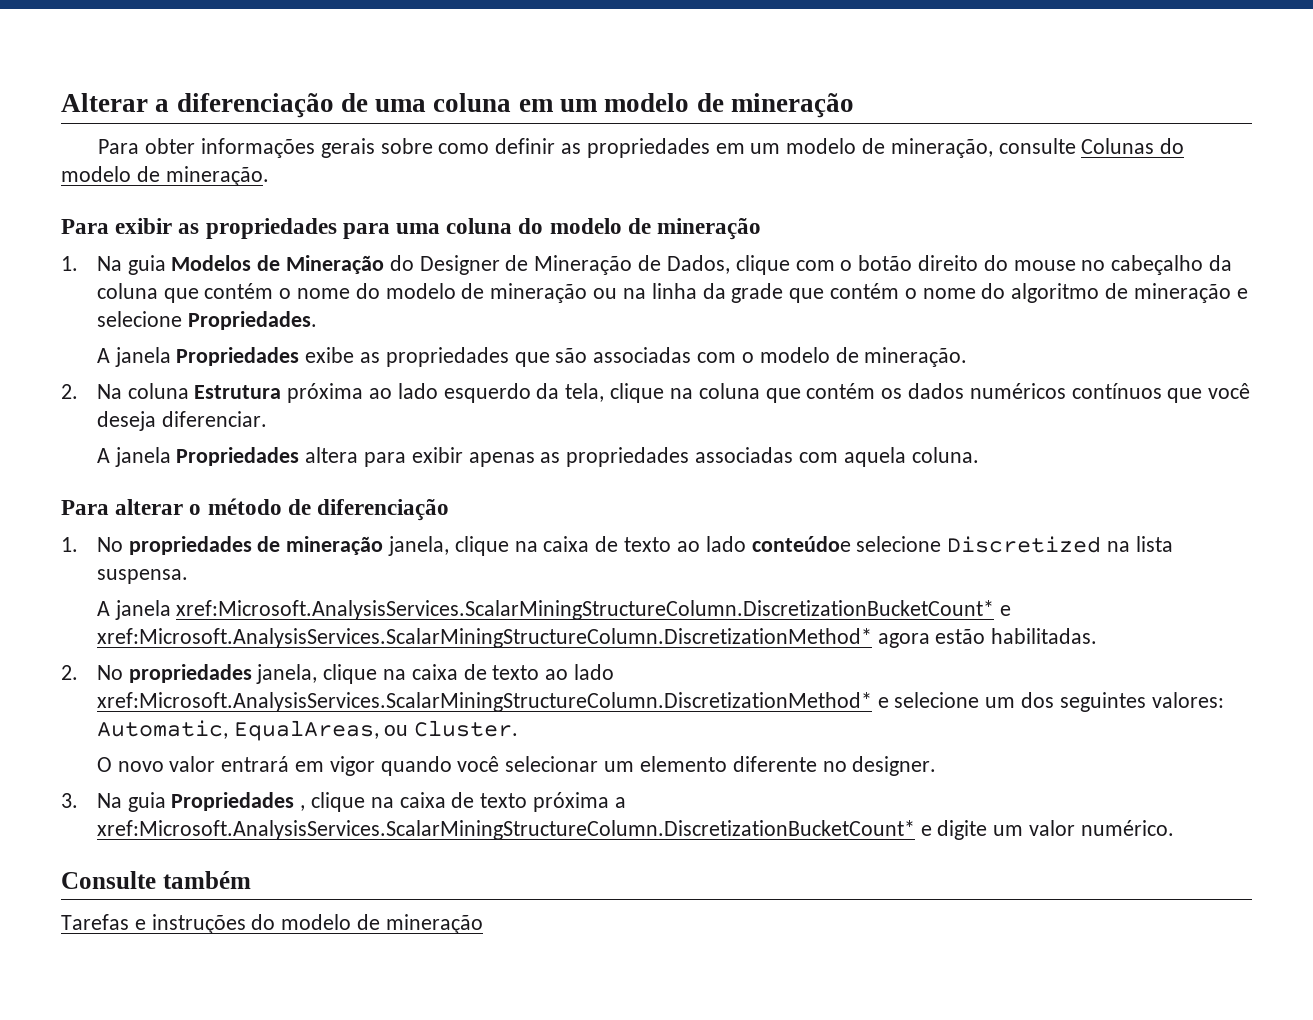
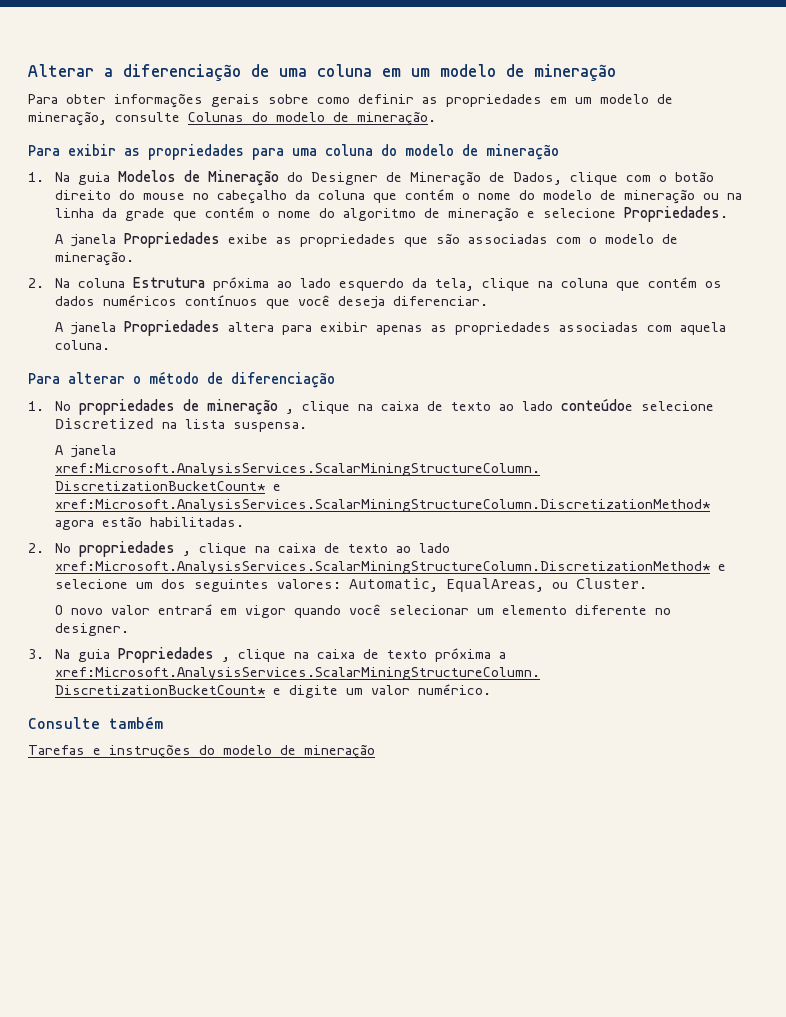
[388,536,450,556] janela, -> [285,409,294,414] ,
[256,664,318,684] janela, -> [182,551,191,556] ,

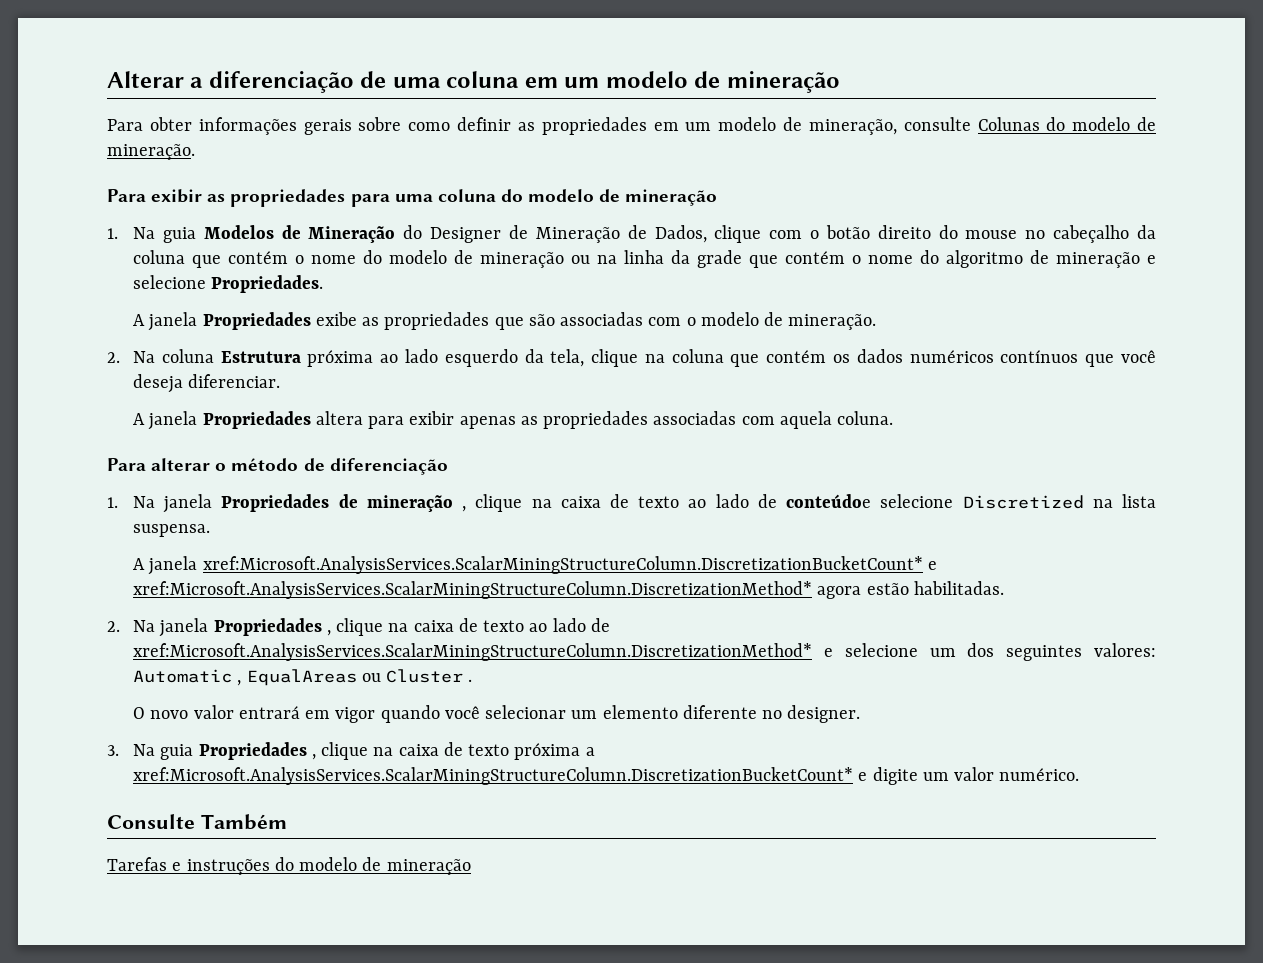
[54,399,175,415] No propriedades -> [132,494,330,513] Na janela Propriedades
(553, 406) none -> [757,494,777,508] de
[54,541,450,557] No propriedades , clique na caixa de texto ao lado -> [132,618,610,637] Na janela Propriedades , clique na caixa de texto ao lado de
[348,578,647,592] Automatic, EqualAreas, ou Cluster. -> [132,669,473,686] Automatic , EqualAreas ou Cluster .
[109,716,163,729] também -> [200,814,287,830] Também

